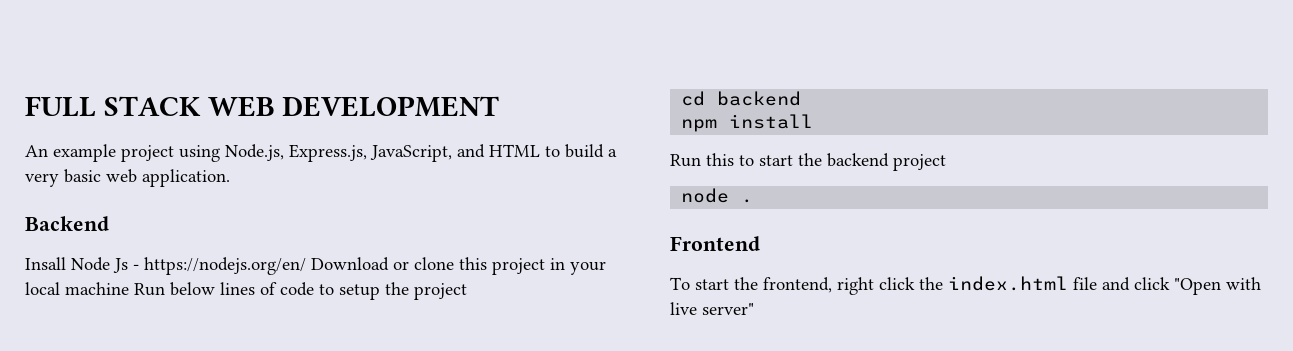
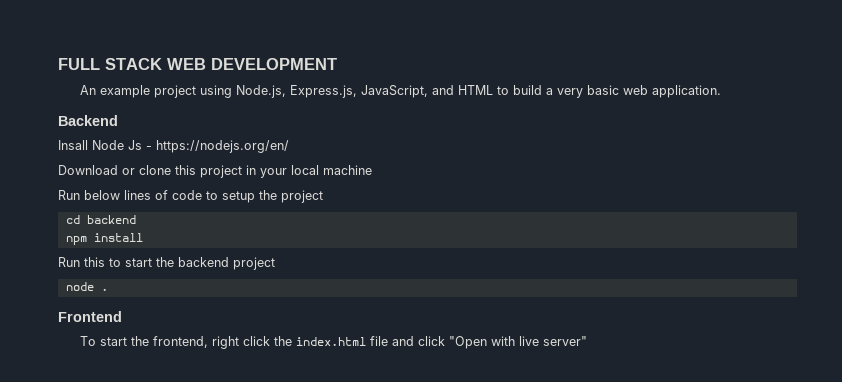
(306, 266) none -> (289, 146) //
(129, 288) none -> (372, 170) //

